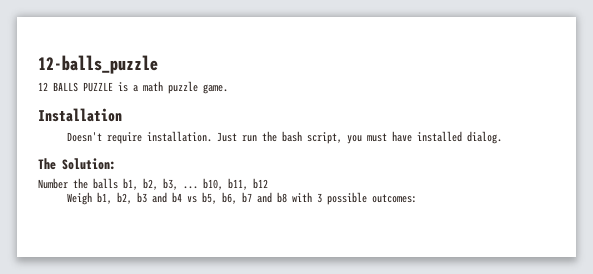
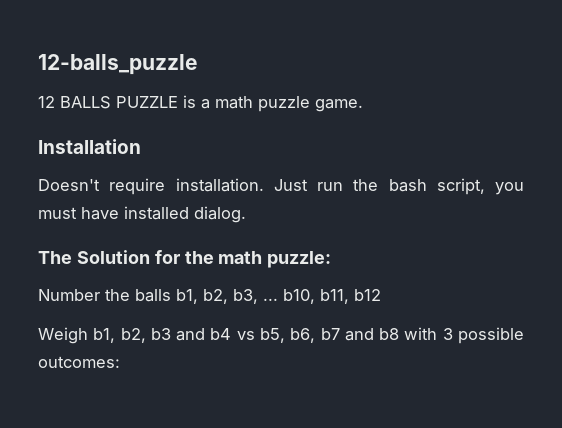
[62,158,116,170] Solution: -> [76,250,332,268] Solution for the math puzzle:

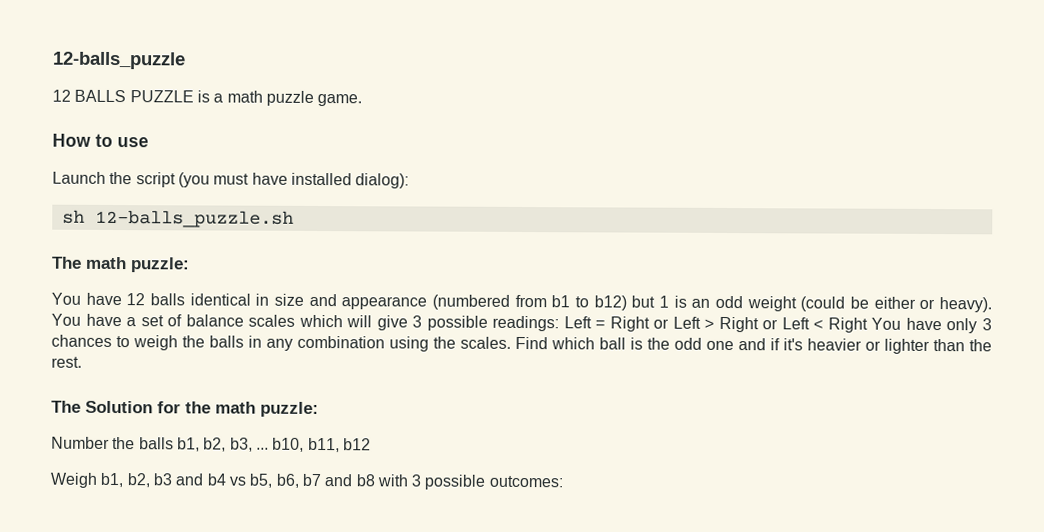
[38,139,141,154] [38,178,524,195] [38,206,246,223] Installation // Doesn't require installation. Just run the bash script, you must have installed dialog. -> [52,133,149,148] [52,171,410,189] [61,209,294,228] [51,256,190,273] [51,292,992,313] [51,313,992,334] [51,334,992,354] [51,356,82,368] How to use // Launch the script (you must have installed dialog): // sh 12-balls_puzzle.sh // The math puzzle: // You have 12 balls identical in size and appearance (numbered from b1 to b12) but 1 is an odd weight (could be either or heavy). You have a set of balance scales which will give 3 possible readings: Left = Right or Left > Right or Left < Right You have only 3 chances to weigh the balls in any combination using the scales. Find which ball is the odd one and if it's heavier or lighter than the rest.

